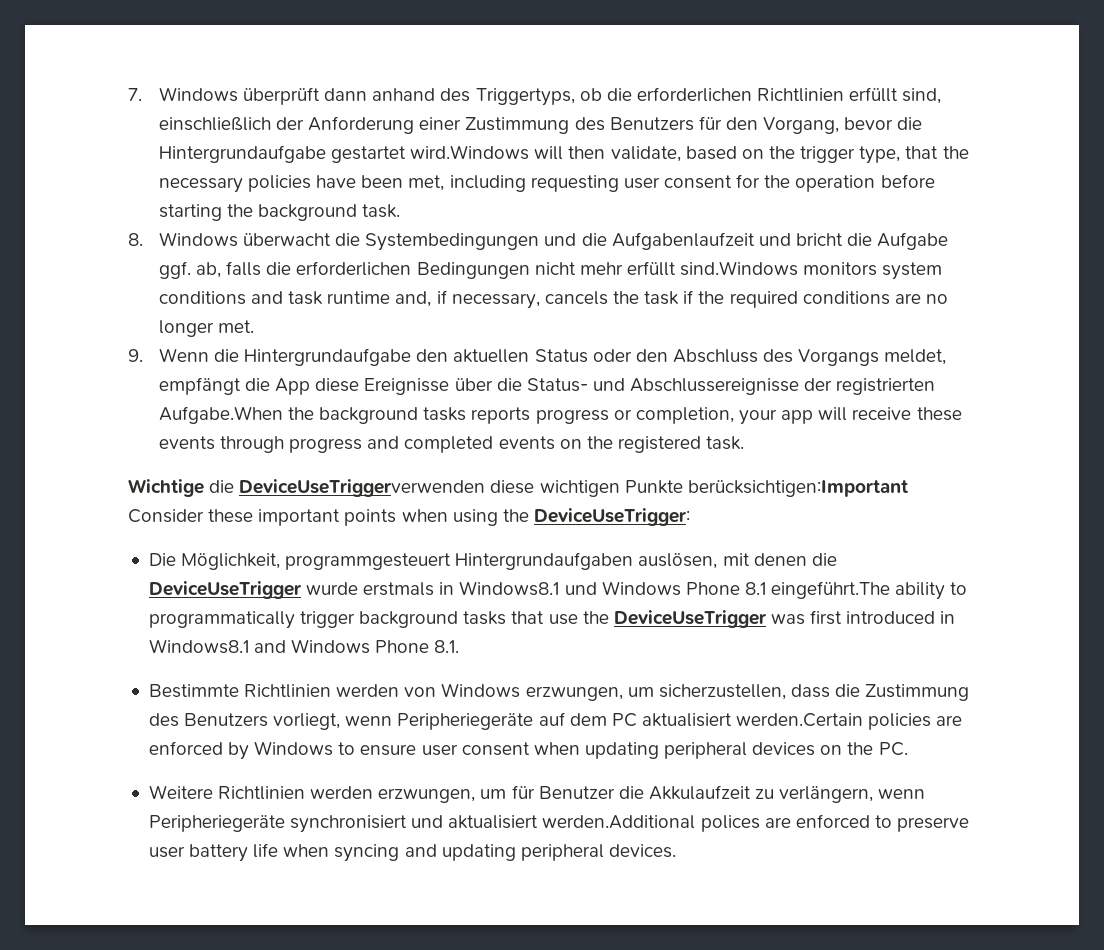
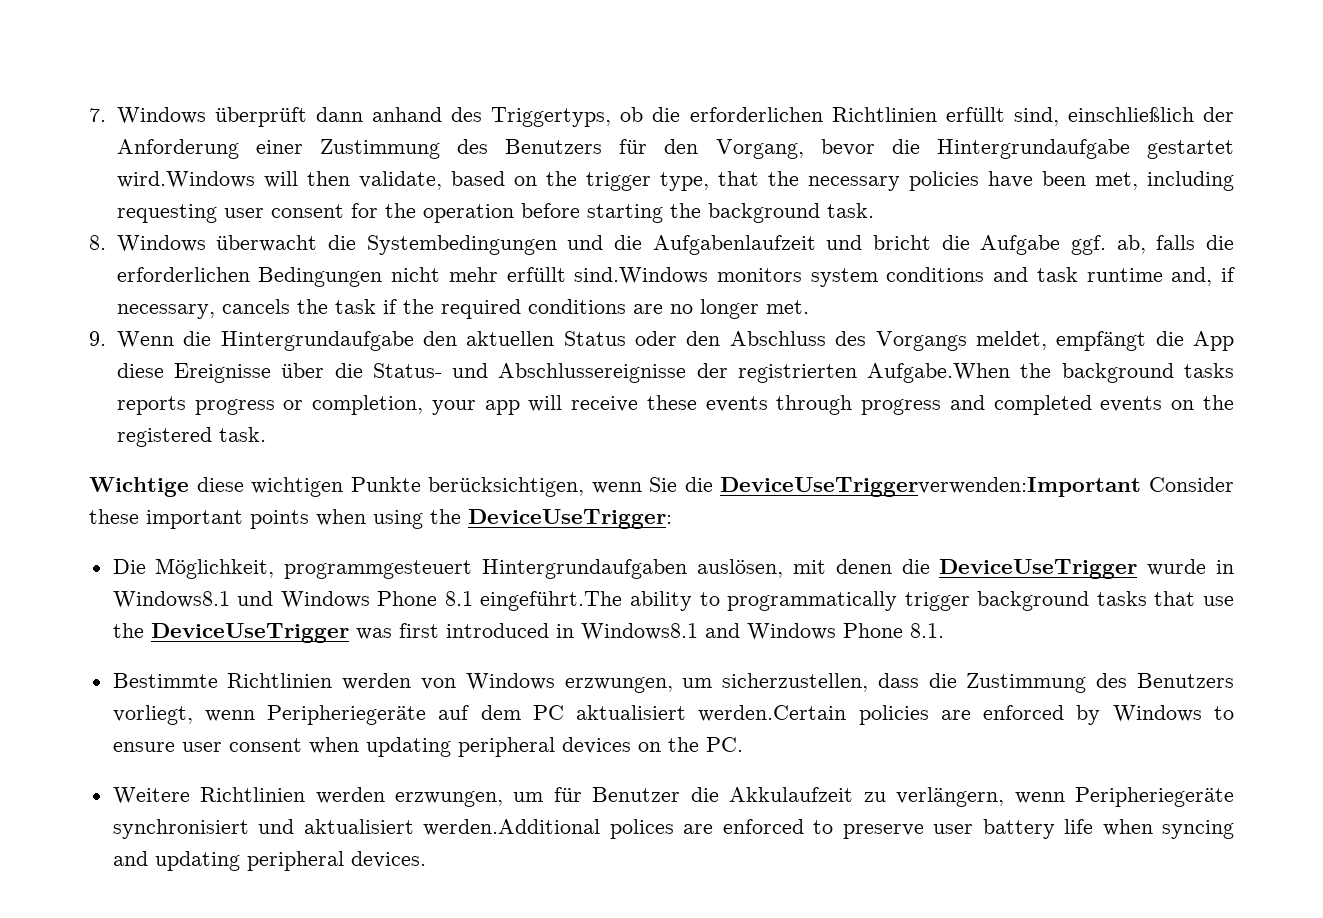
[209,479,486,497] die DeviceUseTriggerverwenden -> (189, 487) none
[687,480,908,497] berücksichtigen:Important -> [428,477,1142,497] berücksichtigen, wenn Sie die DeviceUseTriggerverwenden:Important
[363,582,435,596] erstmals -> (1207, 567) none

